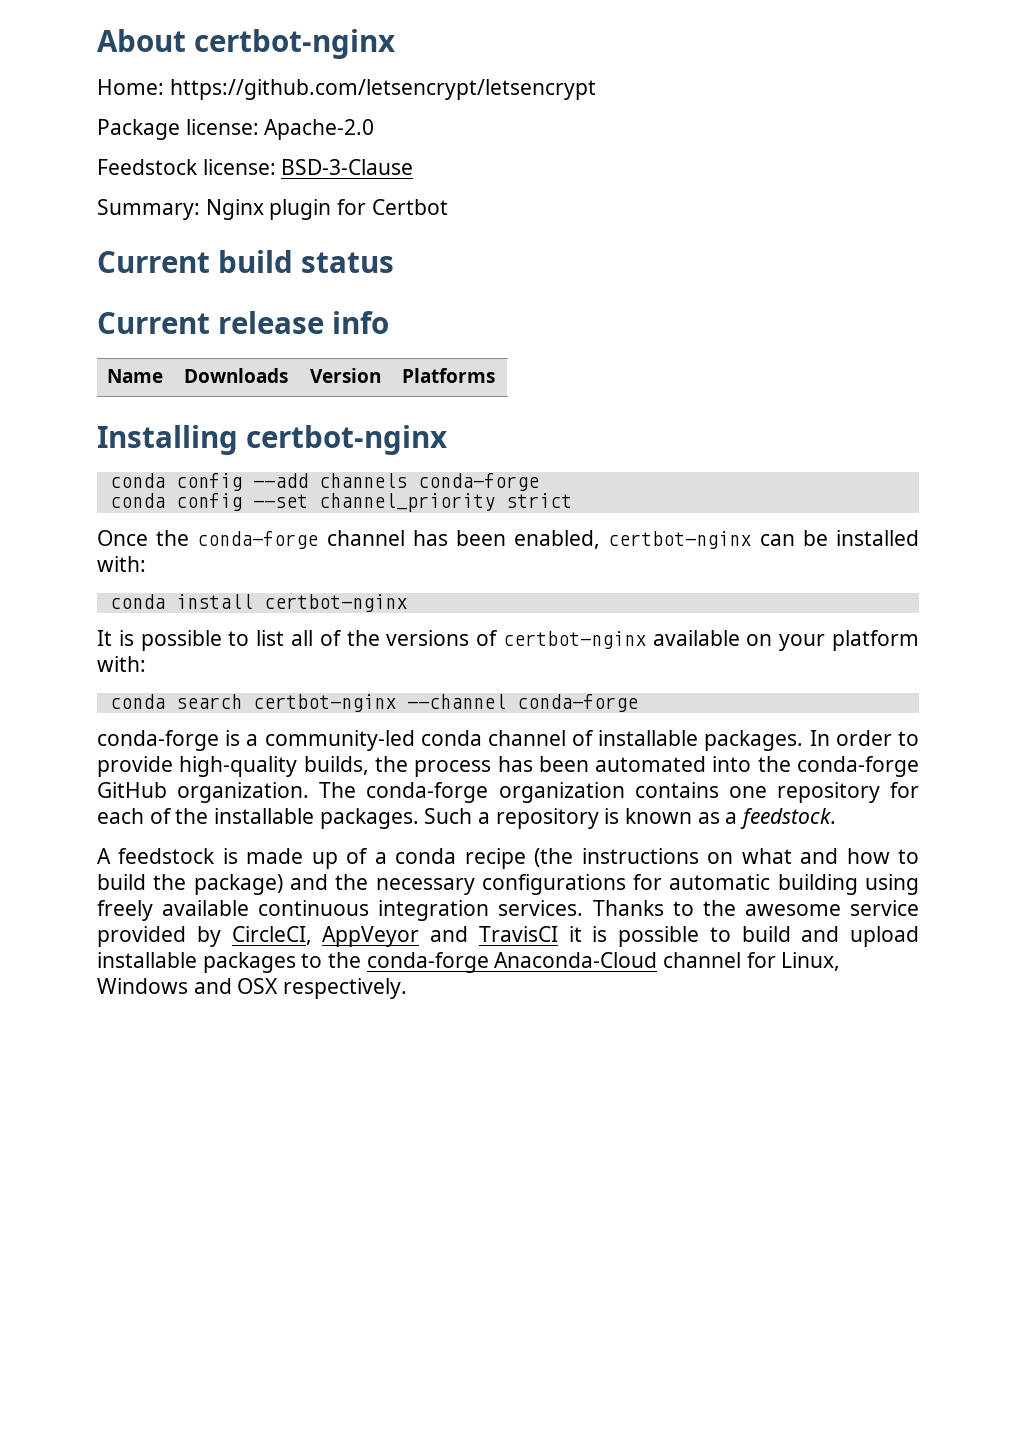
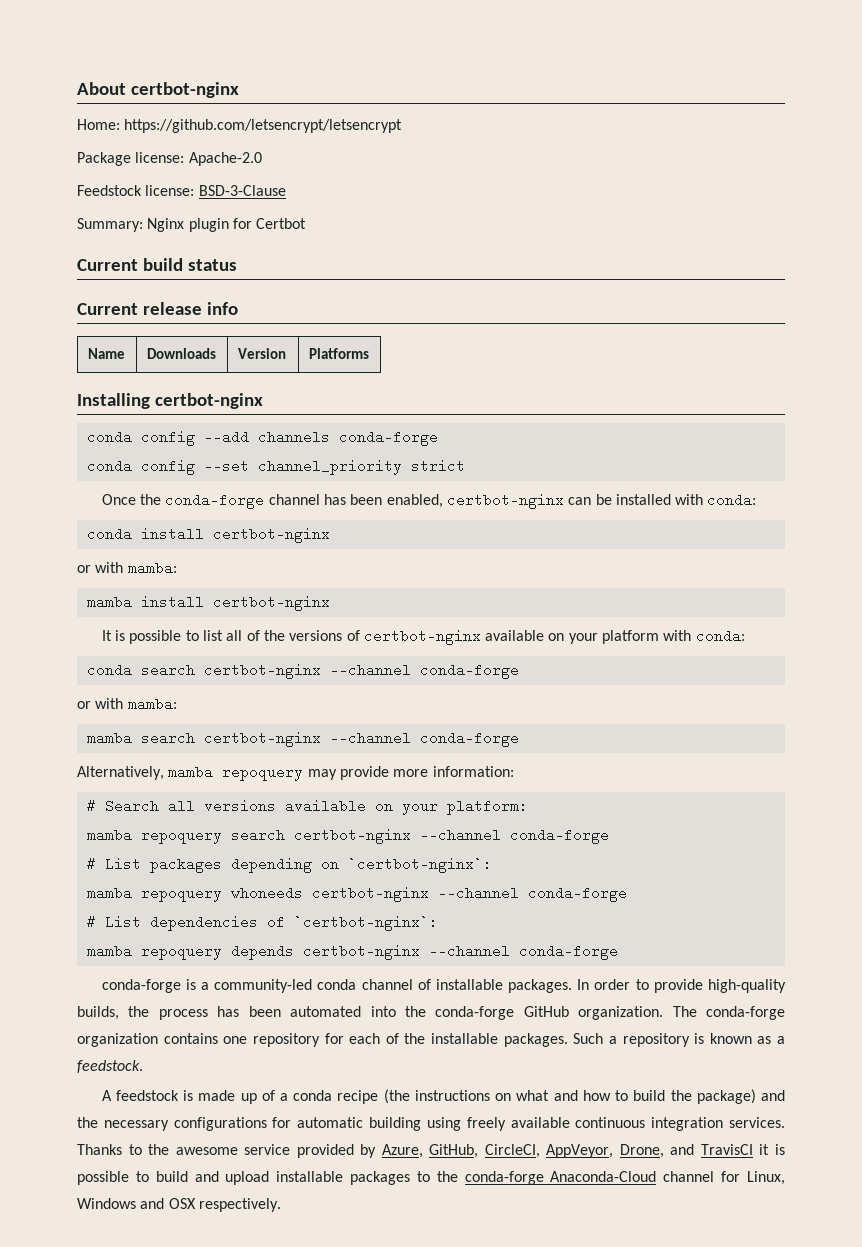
[97,556,146,572] with: -> [675,493,757,507] with conda:
(407, 603) none -> [77,561,177,575] [86,595,330,611] // or with mamba: // mamba install certbot-nginx
[97,656,146,672] with: -> [663,629,745,643] with conda:
(638, 703) none -> [77,697,177,711] [86,731,519,747] [77,765,514,781] [86,799,528,815] [86,828,609,844] [86,857,492,873] [86,886,627,902] [86,915,438,931] [86,944,618,960] // or with mamba: // mamba search certbot-nginx --channel conda-forge // Alternatively, mamba repoquery may provide more information: // # Search all versions available on your platform: // mamba repoquery search certbot-nginx --channel conda-forge // # List packages depending on `certbot-nginx`: // mamba repoquery whoneeds certbot-nginx --channel conda-forge // # List dependencies of `certbot-nginx`: // mamba repoquery depends certbot-nginx --channel conda-forge
[231,926,420,947] CircleCI, AppVeyor -> [381,1144,664,1158] Azure, GitHub, CircleCI, AppVeyor, Drone,

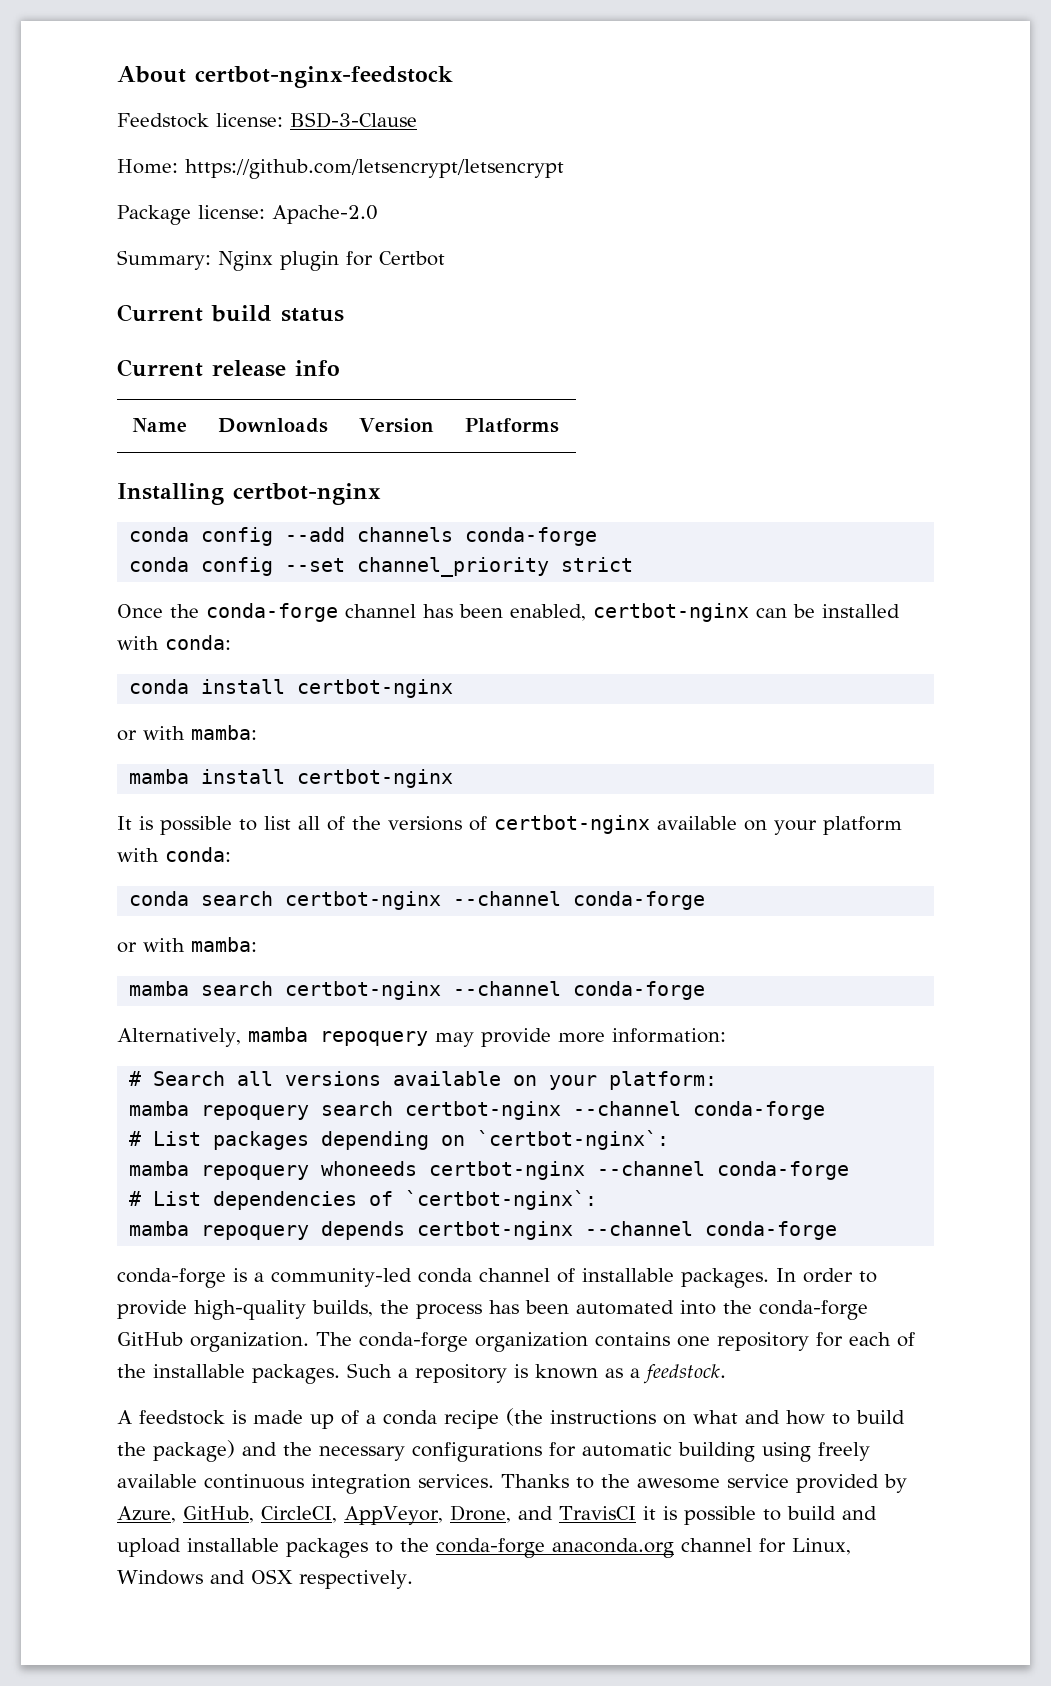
[130,82,239,98] certbot-nginx -> [195,66,453,88] [117,112,417,128] certbot-nginx-feedstock // Feedstock license: BSD-3-Clause
[77,185,286,196] // Feedstock license: BSD-3-Clause -> (378, 214) none
[550,1171,657,1182] Anaconda-Cloud -> [552,1538,674,1558] anaconda.org

